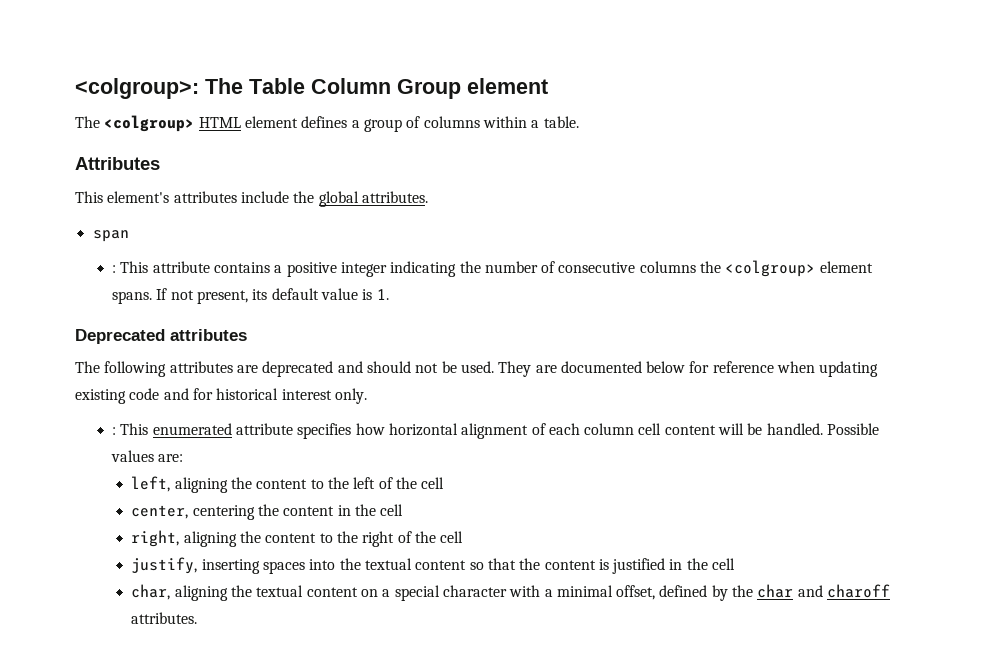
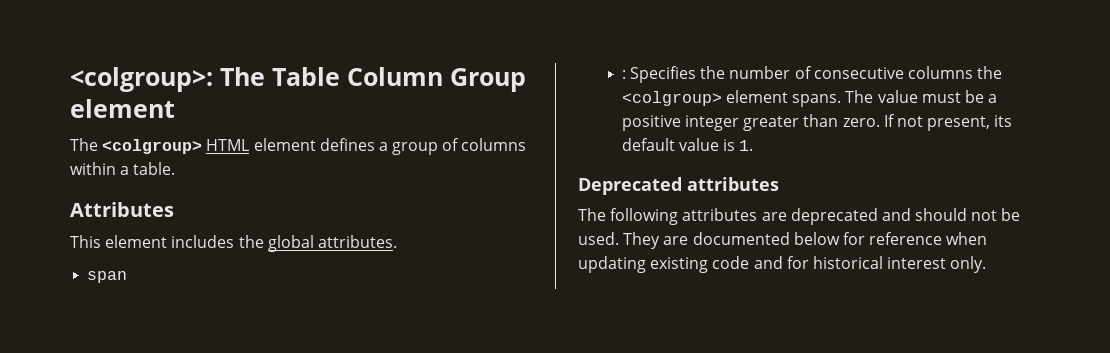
[107,191,289,203] element's attributes include -> [105,235,235,248] element includes
[120,261,457,277] This attribute contains a positive integer indicating -> [630,66,697,83] Specifies
(152, 297) none -> [845,90,998,103] [621,114,880,131] The value must be a positive integer greater than zero.
[111,423,880,439] [110,450,184,462] [131,476,445,493] [131,504,404,520] [131,530,464,547] [131,557,736,574] [131,584,891,601] [131,612,198,624] // : This enumerated attribute specifies how horizontal alignment of each column cell content will be handled. Possible values are: // left, aligning the content to the left of the cell // center, centering the content in the cell // right, aligning the content to the right of the cell // justify, inserting spaces into the textual content so that the content is justified in the cell // char, aligning the textual content on a special character with a minimal offset, defined by the char and charoff attributes. -> (987, 264) none

